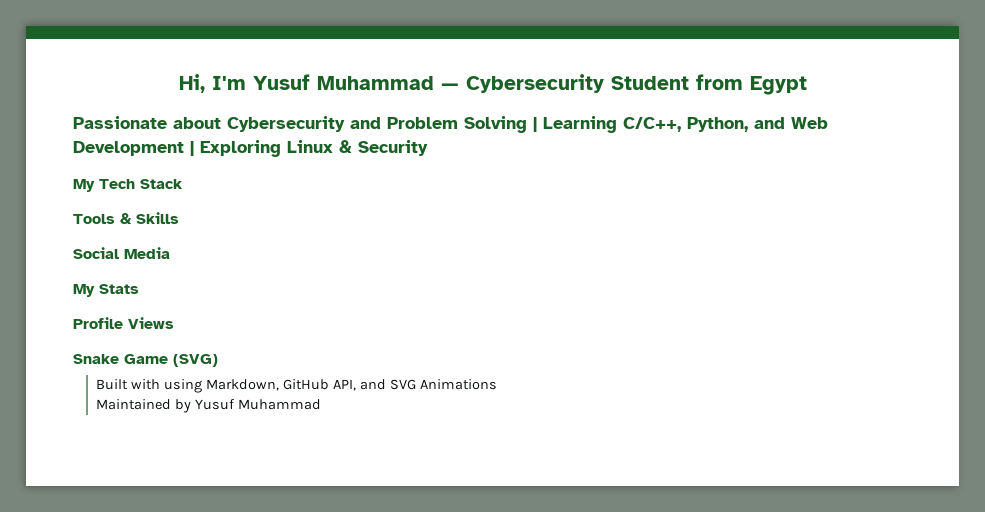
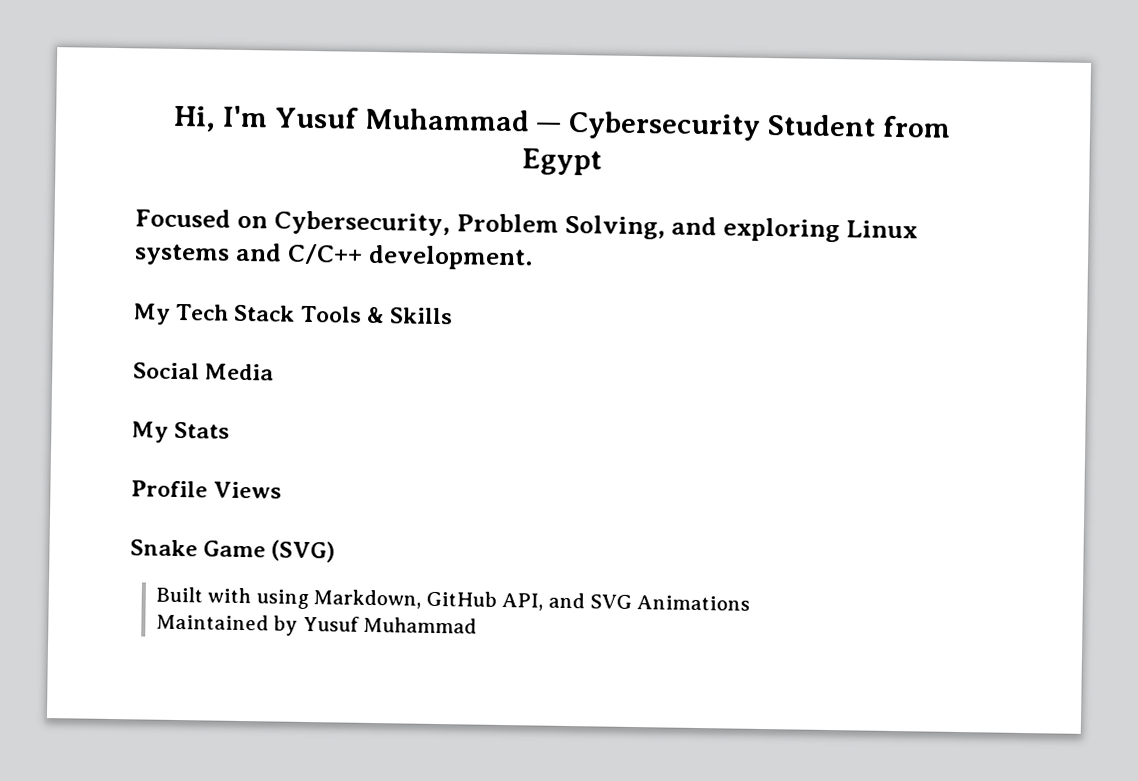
[73,116,828,133] [73,140,428,157] Passionate about Cybersecurity and Problem Solving | Learning C/C++, Python, and Web Development | Exploring Linux & Security -> [135,208,919,243] [134,242,534,271] Focused on Cybersecurity, Problem Solving, and exploring Linux systems and C/C++ development.
(183, 184) // -> (296, 313) none

